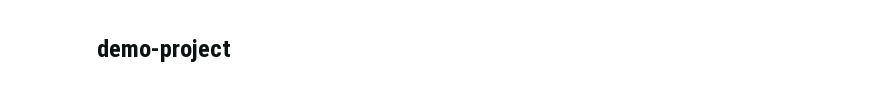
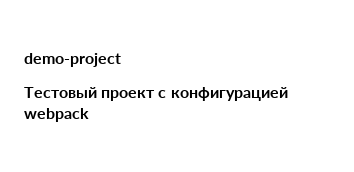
(231, 50) none -> [24,87,288,101] [24,108,89,122] // Тестовый проект с конфигурацией webpack

